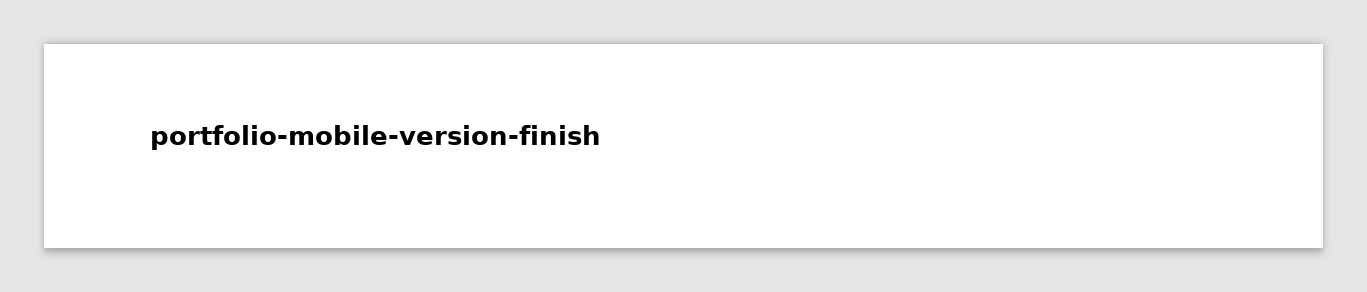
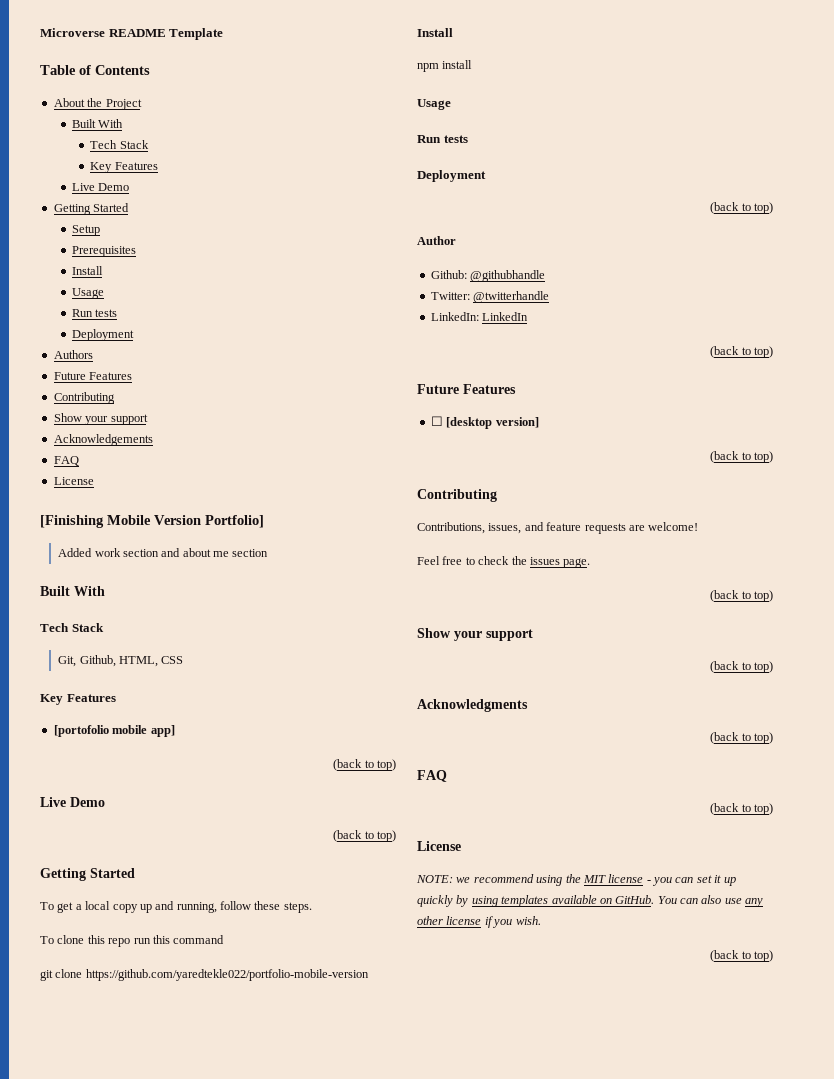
[150,125,601,150] portfolio-mobile-version-finish -> [40,28,224,40] [40,65,150,75] [53,98,142,110] [71,119,124,128] [90,140,149,149] [90,162,158,173] [71,183,130,191] [53,203,130,215] [71,225,100,236] [71,246,136,257] [71,266,103,275] [71,288,104,299] [71,309,118,317] [71,329,134,341] [53,350,93,359] [53,372,133,380] [53,392,115,404] [53,413,148,425] [53,434,153,446] [53,456,79,466] [53,477,94,485] [40,515,264,528] [58,548,269,557] [40,586,105,596] [40,623,104,632] [58,655,184,667] [40,694,116,705] [53,725,175,737] [333,759,396,771] [40,797,105,807] [333,830,396,842] [40,868,135,881] [40,901,312,913] [40,935,225,947] [40,969,369,981] [417,28,453,37] [417,60,473,72] [417,99,451,110] [417,135,468,143] [417,170,486,182] [710,202,773,214] [417,236,456,245] [430,270,546,282] [430,291,550,303] [430,312,529,321] [710,346,773,358] [417,384,516,394] [430,416,539,429] [710,451,773,463] [417,489,497,502] [417,522,699,534] [417,556,591,568] [710,590,773,602] [417,628,533,641] [710,661,773,673] [417,699,528,712] [710,732,773,744] [417,770,447,782] [710,803,773,815] [417,841,461,851] [416,874,736,886] [417,895,764,907] [417,916,541,928] [710,950,773,962] Microverse README Template // Table of Contents // About the Project // Built With // Tech Stack // Key Features // Live Demo // Getting Started // Setup // Prerequisites // Install // Usage // Run tests // Deployment // Authors // Future Features // Contributing // Show your support // Acknowledgements // FAQ // License // [Finishing Mobile Version Portfolio] // Added work section and about me section // Built With // Tech Stack // Git, Github, HTML, CSS // Key Features // [portofolio mobile app] // (back to top) // Live Demo // (back to top) // Getting Started // To get a local copy up and running, follow these steps. // To clone this repo run this command // git clone https://github.com/yaredtekle022/portfolio-mobile-version // Install // npm install // Usage // Run tests // Deployment // (back to top) // Author // Github: @githubhandle // Twitter: @twitterhandle // LinkedIn: LinkedIn // (back to top) // Future Features // ☐ [desktop version] // (back to top) // Contributing // Contributions, issues, and feature requests are welcome! // Feel free to check the issues page. // (back to top) // Show your support // (back to top) // Acknowledgments // (back to top) // FAQ // (back to top) // License // NOTE: we recommend using the MIT license - you can set it up quickly by using templates available on GitHub. You can also use any other license if you wish. // (back to top)

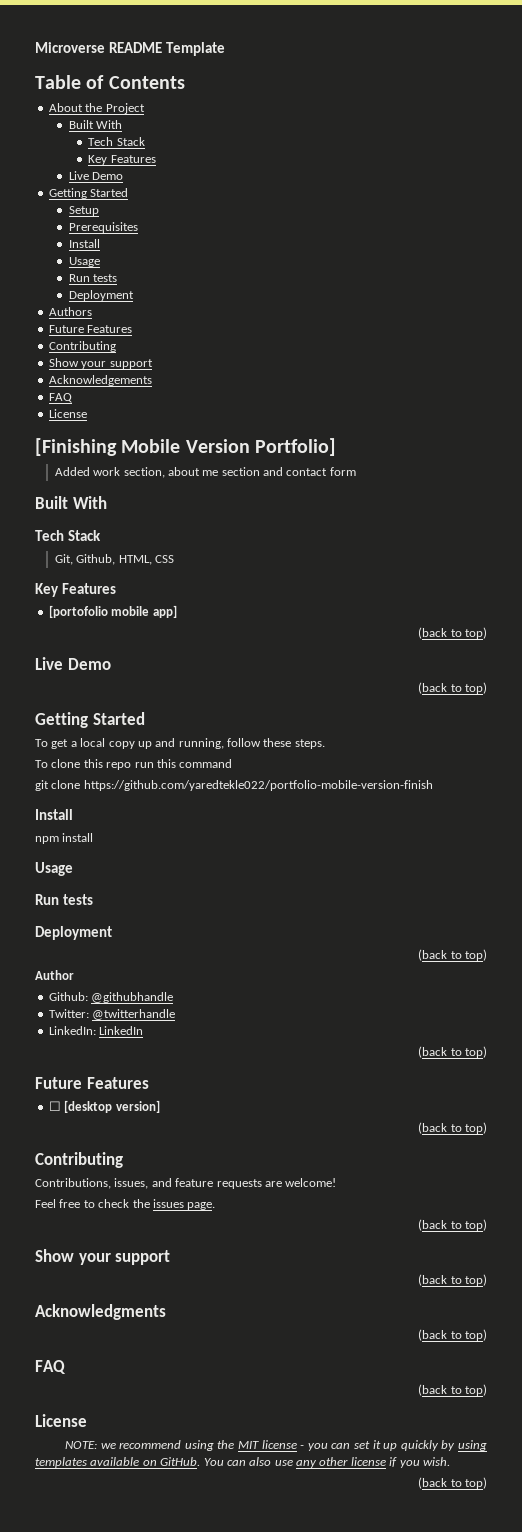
[122,548,181,557] section and -> [123,467,165,478] section,
(269, 553) none -> [263,467,356,476] and contact form
[85,969,369,981] https://github.com/yaredtekle022/portfolio-mobile-version -> [83,780,433,791] https://github.com/yaredtekle022/portfolio-mobile-version-finish

